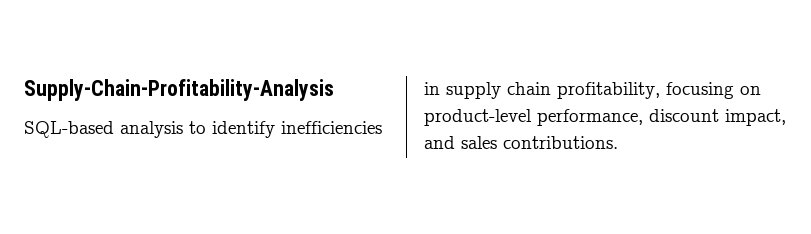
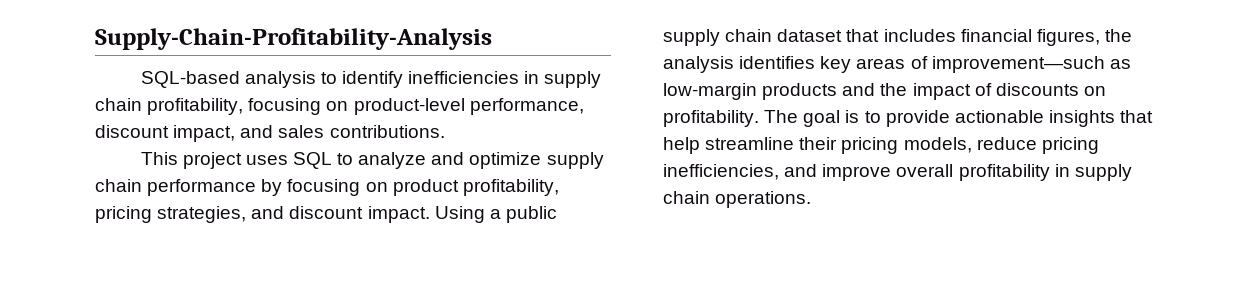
(618, 142) none -> [140,152,604,169] [95,179,559,196] [95,206,557,223] [663,29,1132,46] [663,56,1131,73] [663,83,1106,100] [663,110,1154,127] [663,137,1099,154] [663,164,1132,181] [663,191,812,208] // This project uses SQL to analyze and optimize supply chain performance by focusing on product profitability, pricing strategies, and discount impact. Using a public supply chain dataset that includes financial figures, the analysis identifies key areas of improvement—such as low-margin products and the impact of discounts on profitability. The goal is to provide actionable insights that help streamline their pricing models, reduce pricing inefficiencies, and improve overall profitability in supply chain operations.

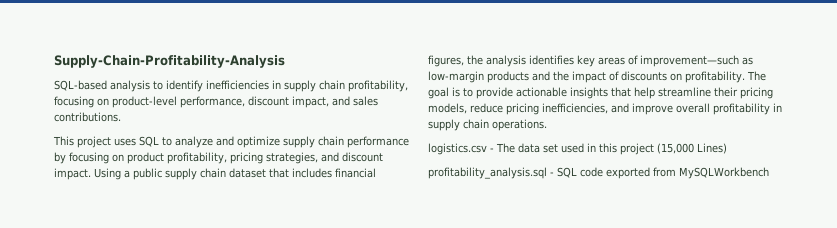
(812, 199) none -> [428,143,727,155] [428,167,769,179] // logistics.csv - The data set used in this project (15,000 Lines) // profitability_analysis.sql - SQL code exported from MySQLWorkbench

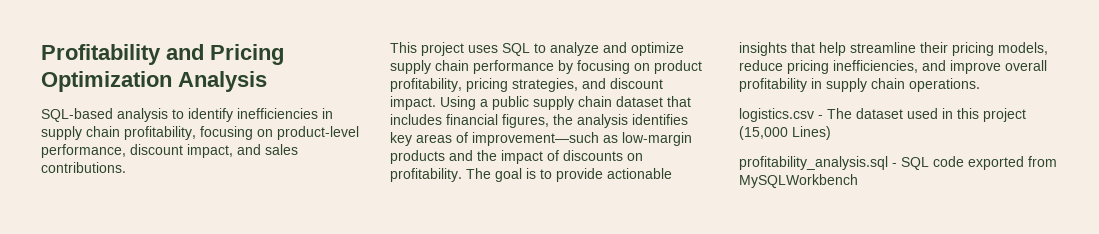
[54,55,285,68] Supply-Chain-Profitability-Analysis -> [41,44,284,65] [41,71,267,92] Profitability and Pricing Optimization Analysis
[518,143,558,153] data set -> [856,108,903,119] dataset

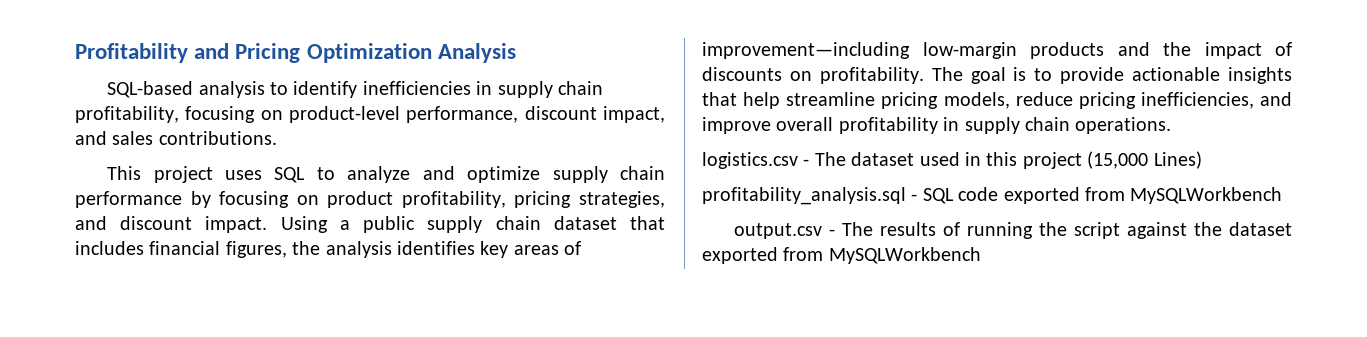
[472,132,618,146] improvement—such as -> [702,42,910,59] improvement—including
[920,42,948,53] their -> (876, 99) none
(858, 181) none -> [734,222,1292,239] [702,247,981,264] // output.csv - The results of running the script against the dataset exported from MySQLWorkbench

